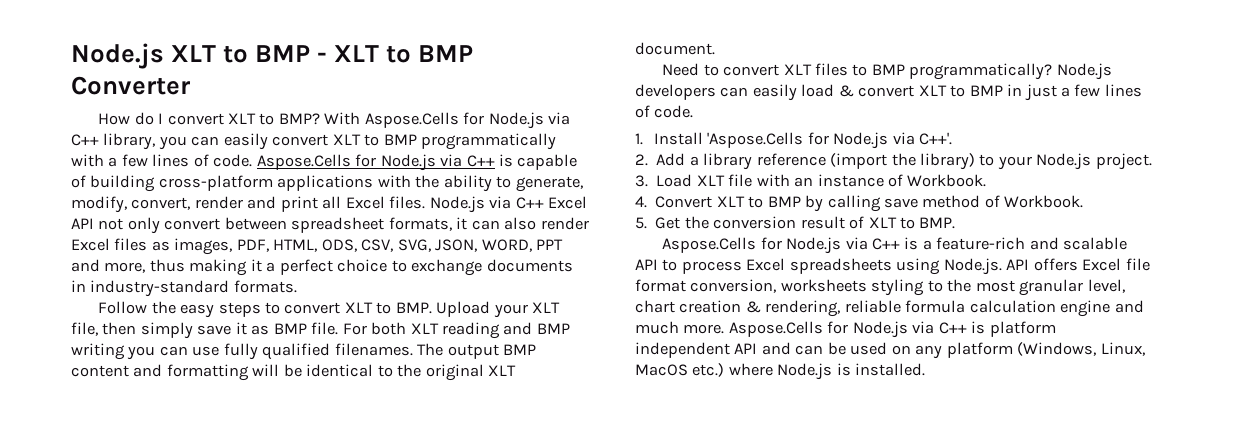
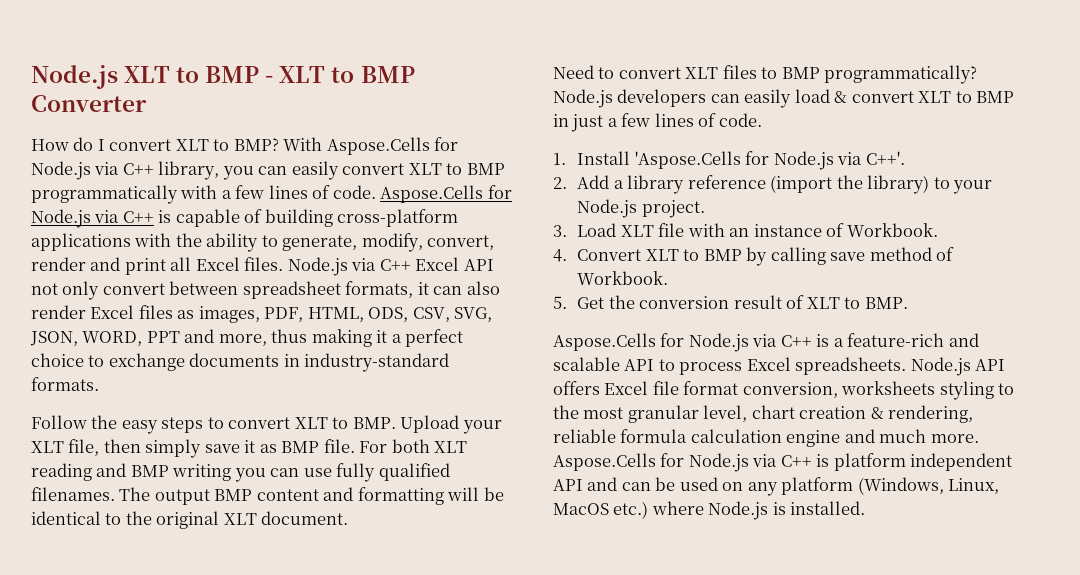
[789,258,1002,275] spreadsheets using Node.js. -> [795,357,971,376] spreadsheets. Node.js

